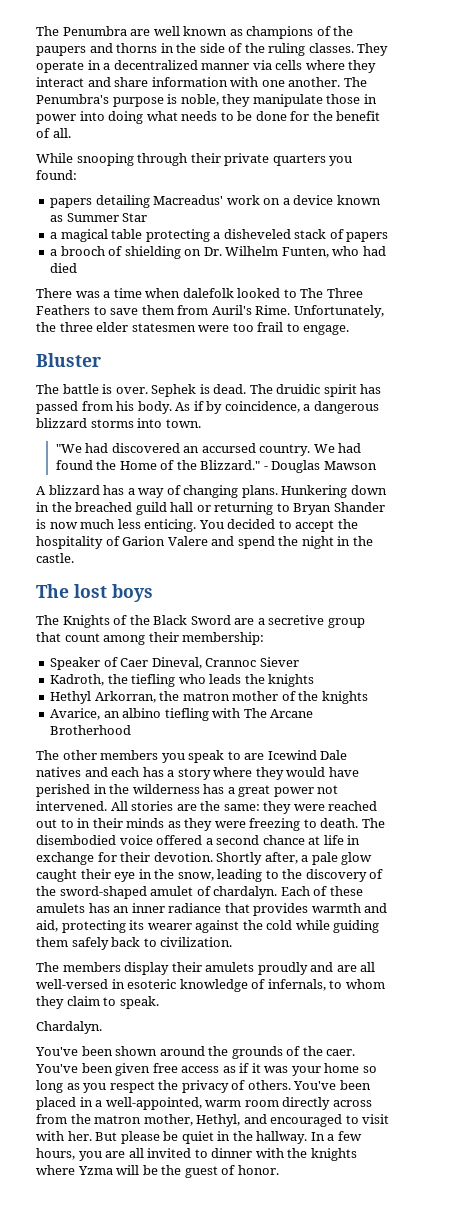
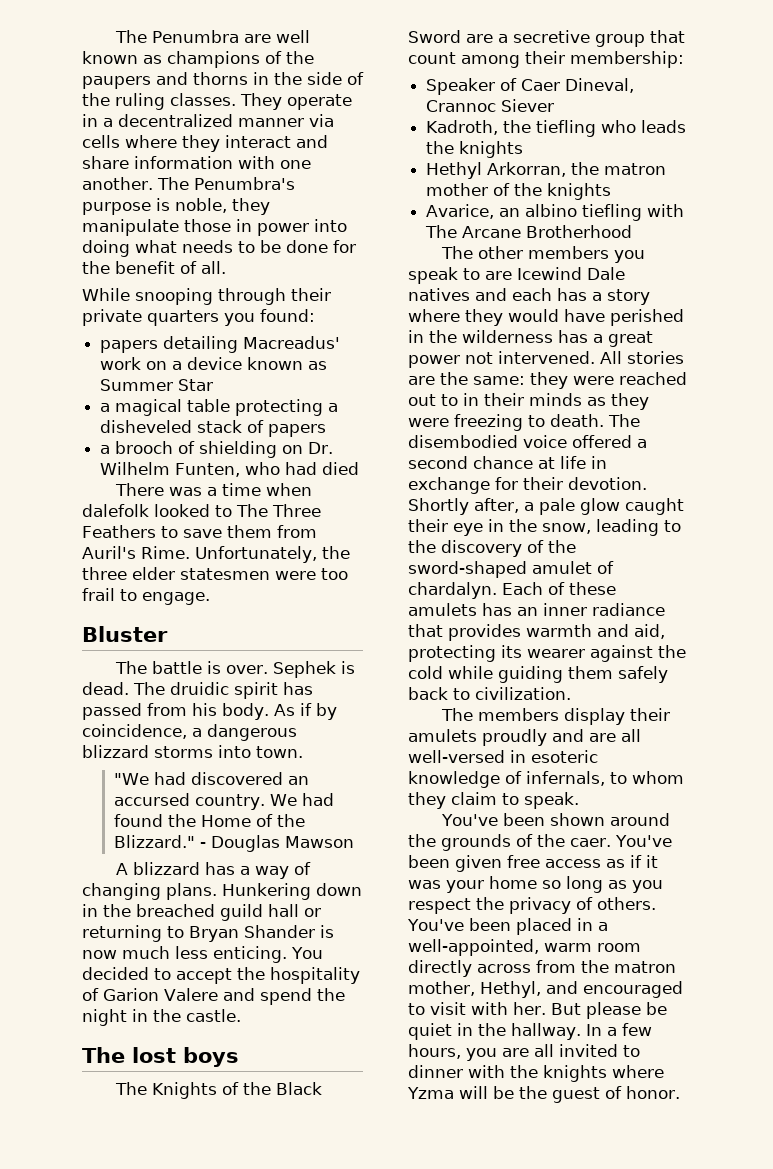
[36,1021,102,1034] // Chardalyn. -> (579, 800) none

